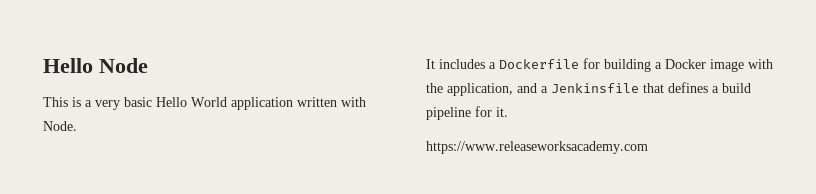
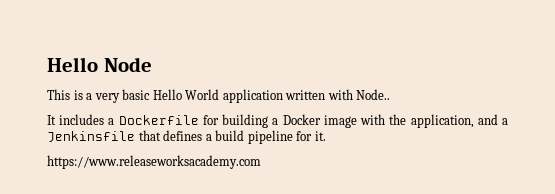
[43,121,77,131] Node. -> [356,89,391,100] Node..

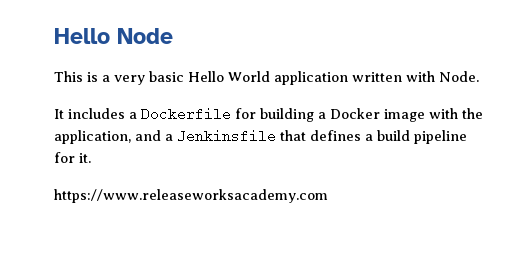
[356,89,391,100] Node.. -> [439,71,479,82] Node.

